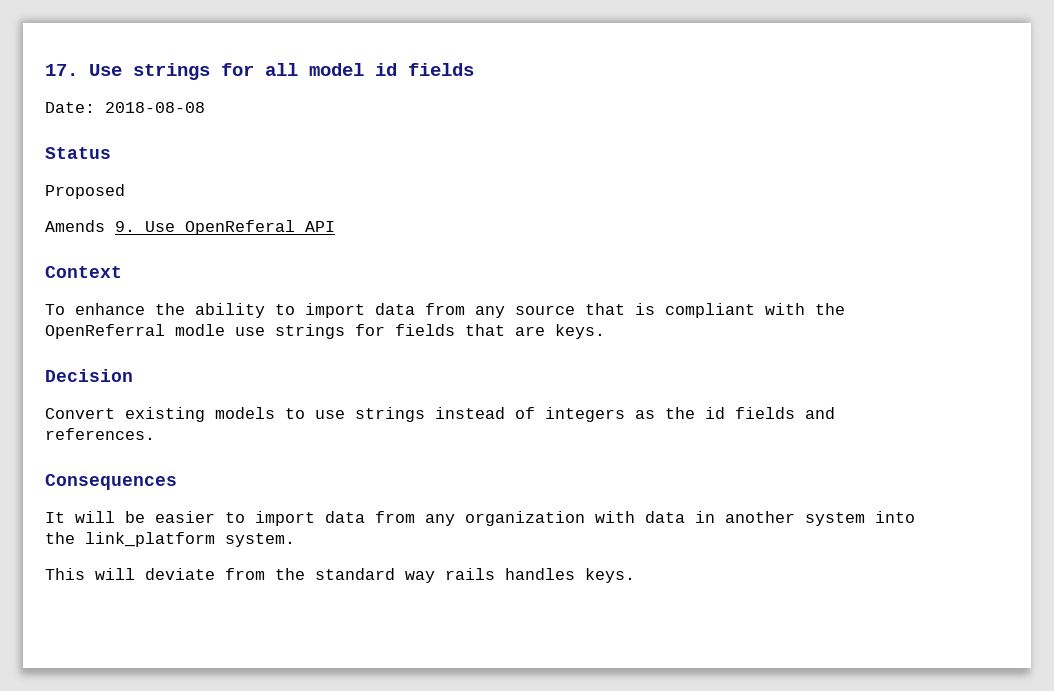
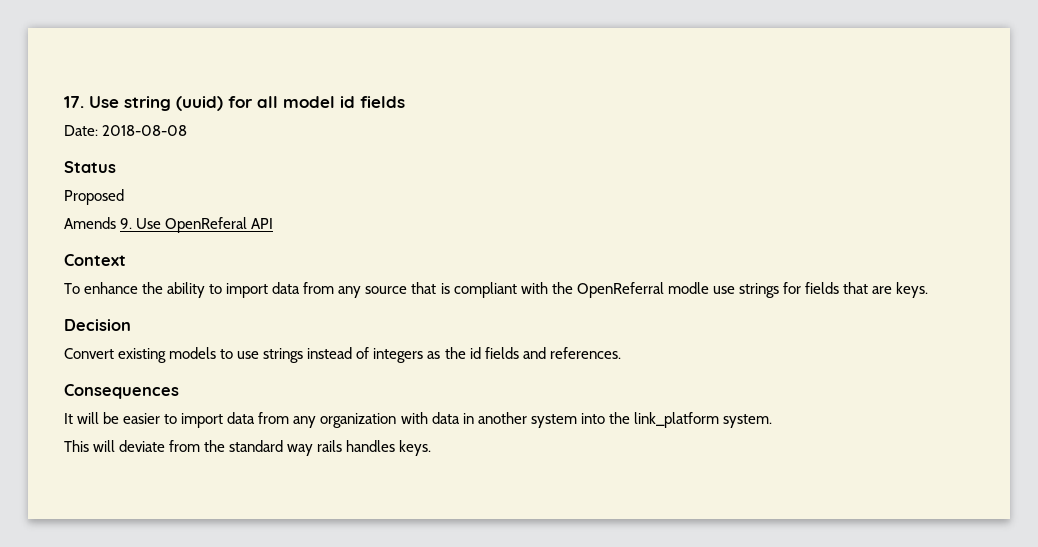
[133,63,210,80] strings -> [124,96,223,111] string (uuid)

